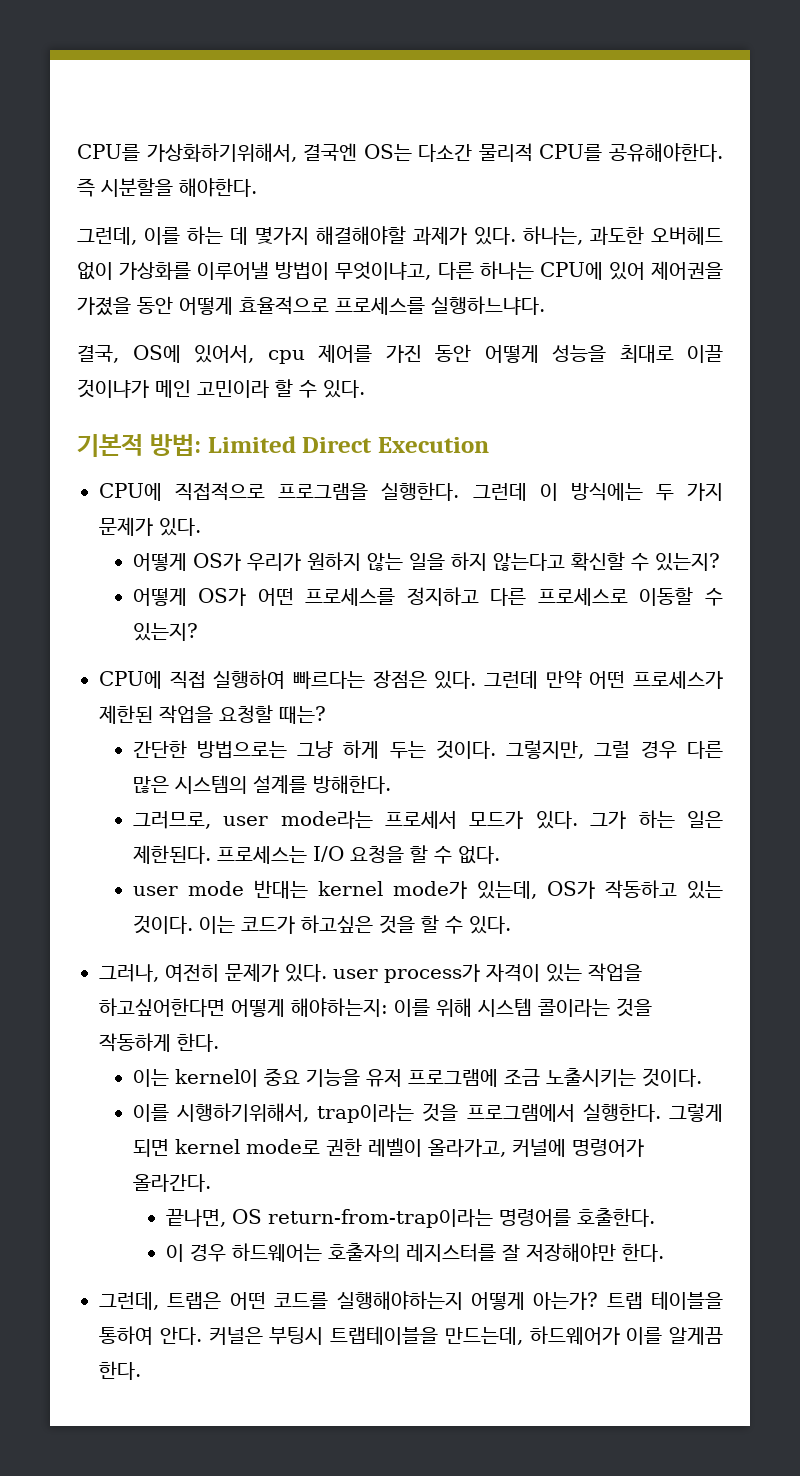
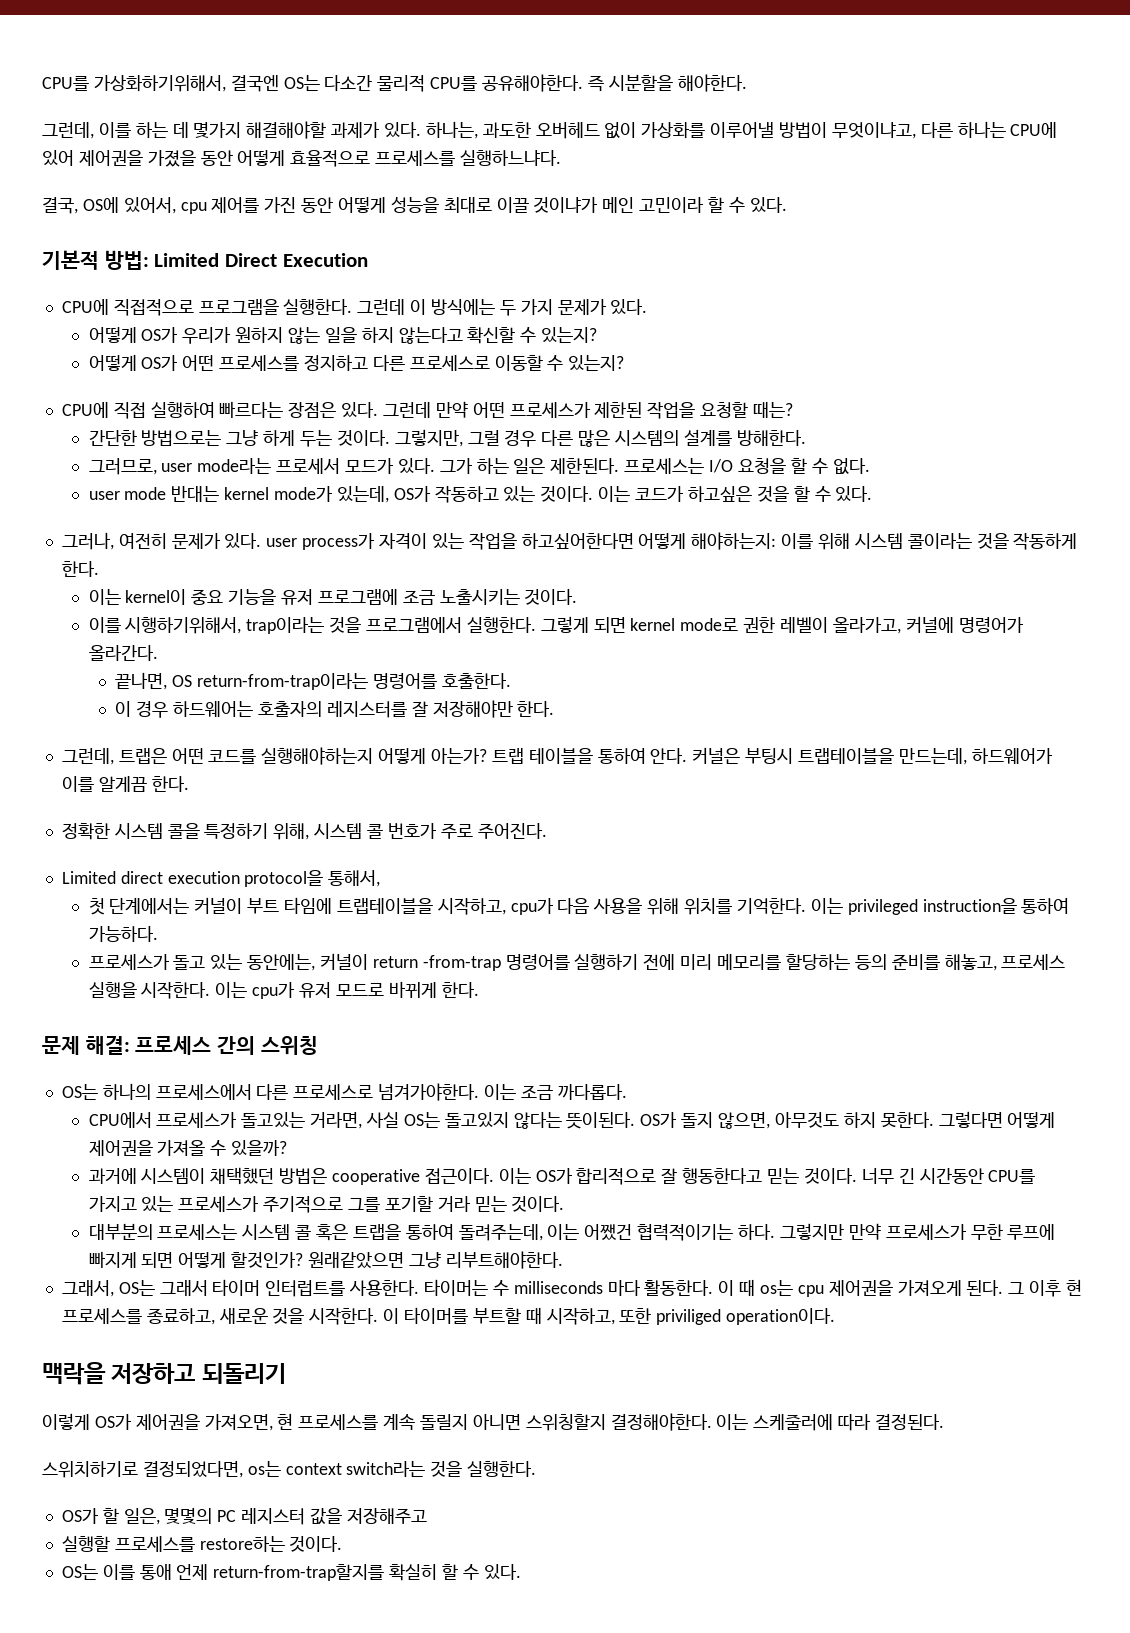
(141, 1370) none -> [61,823,547,840] [61,870,381,887] [88,897,1070,915] [88,926,158,942] [88,953,1066,971] [88,981,479,999] [42,1035,318,1055] [61,1083,627,1101] [88,1111,1056,1129] [88,1140,288,1156] [88,1167,1036,1185] [88,1196,565,1213] [88,1223,1056,1241] [88,1251,563,1269] [61,1279,1083,1297] [61,1307,836,1325] [42,1362,286,1385] [42,1413,945,1431] [42,1461,537,1478] [61,1508,427,1525] [61,1536,343,1552] [61,1564,521,1581] // 정확한 시스템 콜을 특정하기 위해, 시스템 콜 번호가 주로 주어진다. // Limited direct execution protocol을 통해서, // 첫 단계에서는 커널이 부트 타임에 트랩테이블을 시작하고, cpu가 다음 사용을 위해 위치를 기억한다. 이는 privileged instruction을 통하여 가능하다. // 프로세스가 돌고 있는 동안에는, 커널이 return -from-trap 명령어를 실행하기 전에 미리 메모리를 할당하는 등의 준비를 해놓고, 프로세스 실행을 시작한다. 이는 cpu가 유저 모드로 바뀌게 한다. // 문제 해결: 프로세스 간의 스위칭 // OS는 하나의 프로세스에서 다른 프로세스로 넘겨가야한다. 이는 조금 까다롭다. // CPU에서 프로세스가 돌고있는 거라면, 사실 OS는 돌고있지 않다는 뜻이된다. OS가 돌지 않으면, 아무것도 하지 못한다. 그렇다면 어떻게 제어권을 가져올 수 있을까? // 과거에 시스템이 채택했던 방법은 cooperative 접근이다. 이는 OS가 합리적으로 잘 행동한다고 믿는 것이다. 너무 긴 시간동안 CPU를 가지고 있는 프로세스가 주기적으로 그를 포기할 거라 믿는 것이다. // 대부분의 프로세스는 시스템 콜 혹은 트랩을 통하여 돌려주는데, 이는 어쨌건 협력적이기는 하다. 그렇지만 만약 프로세스가 무한 루프에 빠지게 되면 어떻게 할것인가? 원래같았으면 그냥 리부트해야한다. // 그래서, OS는 그래서 타이머 인터럽트를 사용한다. 타이머는 수 milliseconds 마다 활동한다. 이 때 os는 cpu 제어권을 가져오게 된다. 그 이후 현 프로세스를 종료하고, 새로운 것을 시작한다. 이 타이머를 부트할 때 시작하고, 또한 priviliged operation이다. // 맥락을 저장하고 되돌리기 // 이렇게 OS가 제어권을 가져오면, 현 프로세스를 계속 돌릴지 아니면 스위칭할지 결정해야한다. 이는 스케줄러에 따라 결정된다. // 스위치하기로 결정되었다면, os는 context switch라는 것을 실행한다. // OS가 할 일은, 몇몇의 PC 레지스터 값을 저장해주고 // 실행할 프로세스를 restore하는 것이다. // OS는 이를 통애 언제 return-from-trap할지를 확실히 할 수 있다.

